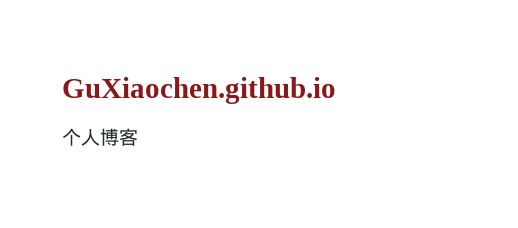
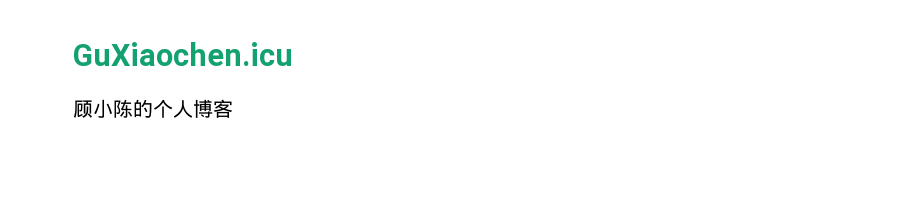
[62,77,336,104] GuXiaochen.github.io // -> [73,42,293,66] [73,99,153,118] GuXiaochen.icu // 顾小陈的

